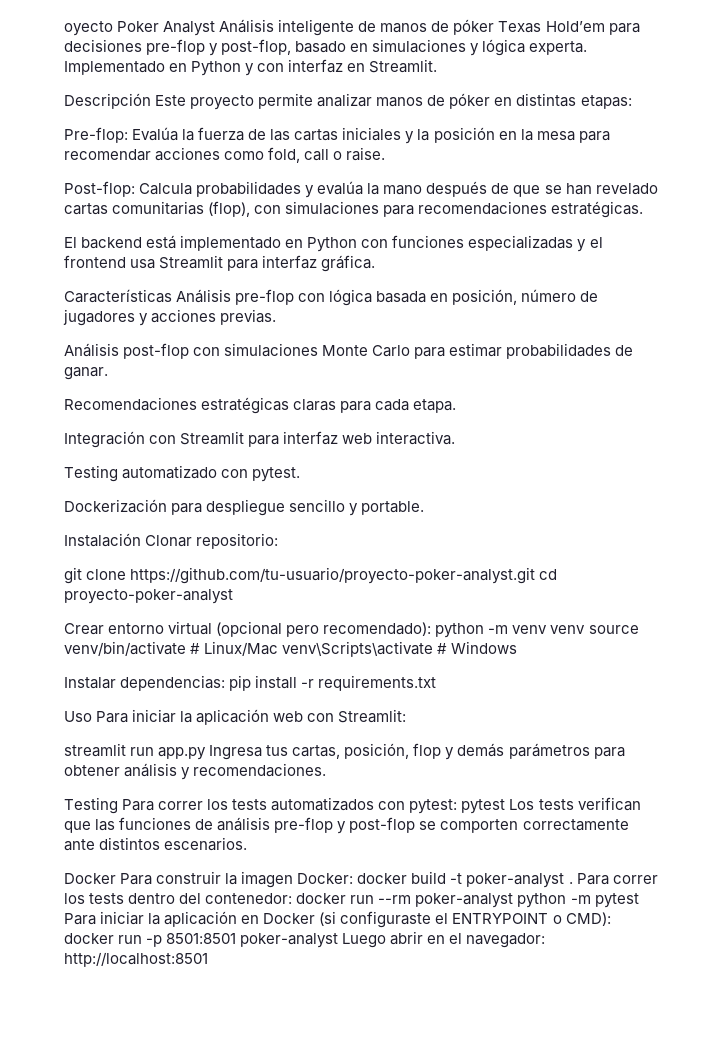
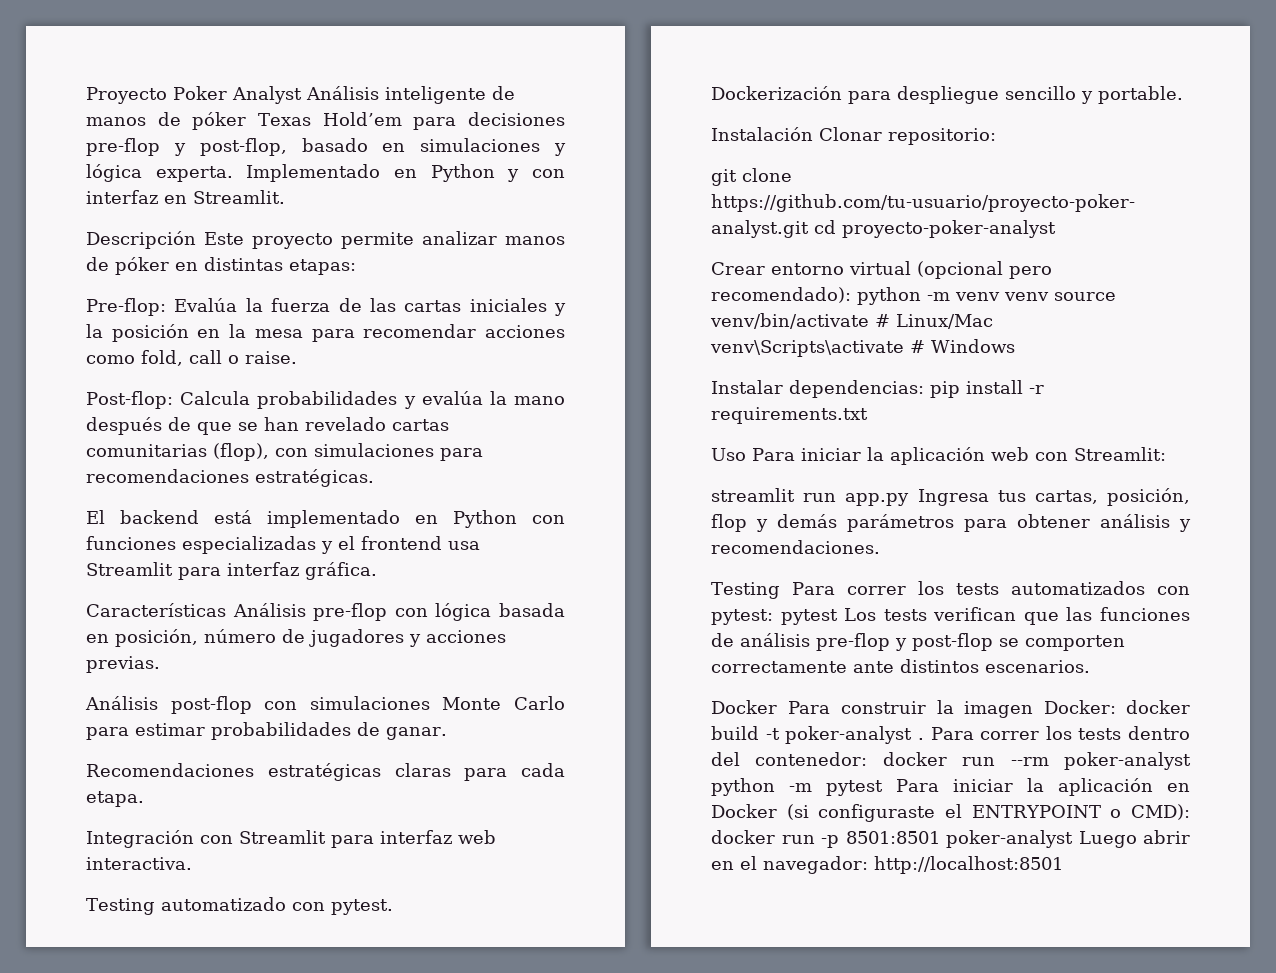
[64,21,113,36] oyecto -> [86,87,167,104] Proyecto

